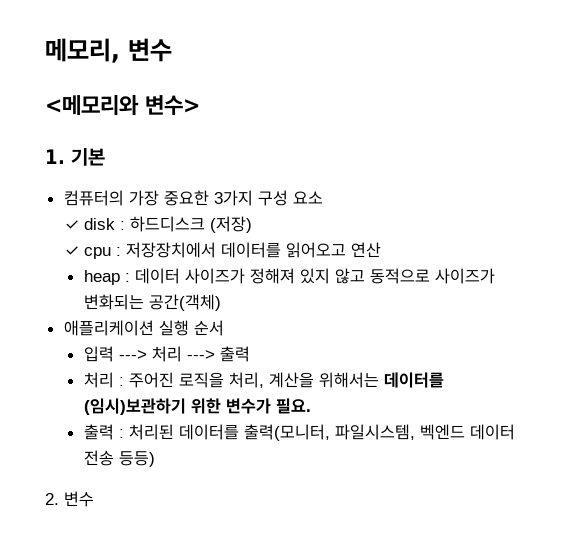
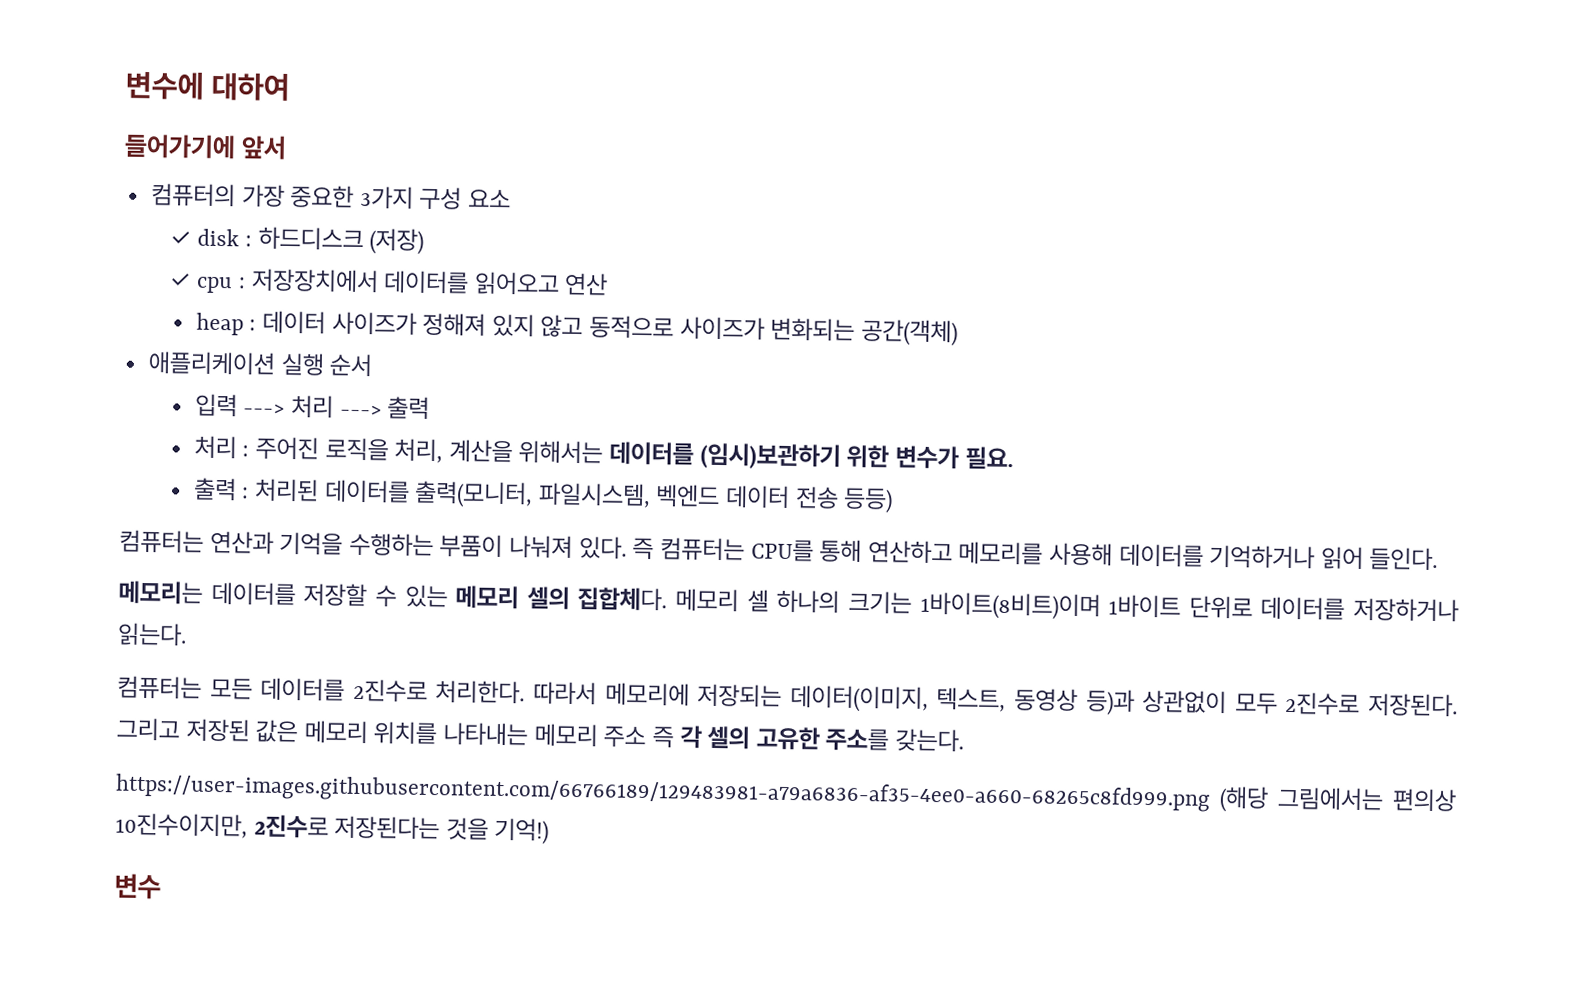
[45,38,172,63] [45,95,200,116] [45,148,105,166] 메모리, 변수 // <메모리와 변수> // 1. 기본 -> [125,71,291,101] [124,133,287,160] 변수에 대하여 // 들어가기에 앞서
[45,493,59,505] 2. -> [119,529,1439,571] [118,580,1459,622] [117,622,187,646] [117,675,1458,717] [116,717,964,752] [115,773,1457,813] [115,812,550,845] 컴퓨터는 연산과 기억을 수행하는 부품이 나눠져 있다. 즉 컴퓨터는 CPU를 통해 연산하고 메모리를 사용해 데이터를 기억하거나 읽어 들인다. // 메모리는 데이터를 저장할 수 있는 메모리 셀의 집합체다. 메모리 셀 하나의 크기는 1바이트(8비트)이며 1바이트 단위로 데이터를 저장하거나 읽는다. // 컴퓨터는 모든 데이터를 2진수로 처리한다. 따라서 메모리에 저장되는 데이터(이미지, 텍스트, 동영상 등)과 상관없이 모두 2진수로 저장된다. 그리고 저장된 값은 메모리 위치를 나타내는 메모리 주소 즉 각 셀의 고유한 주소를 갖는다. // https://user-images.githubusercontent.com/66766189/129483981-a79a6836-af35-4ee0-a660-68265c8fd999.png (해당 그림에서는 편의상 10진수이지만, 2진수로 저장된다는 것을 기억!) //

